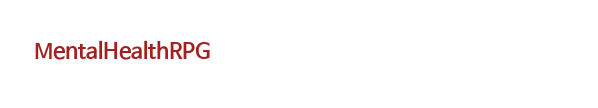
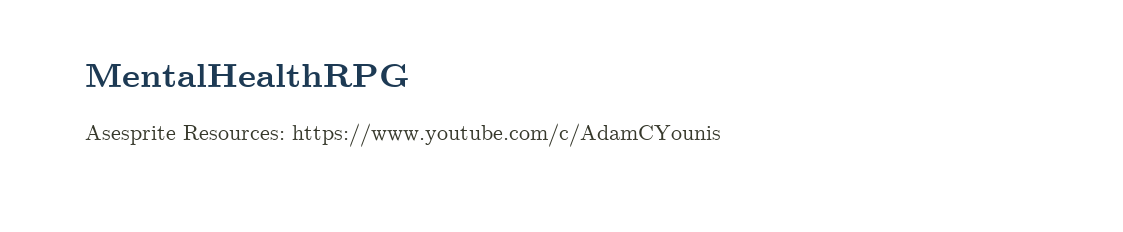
(211, 50) none -> [85,123,721,147] // Asesprite Resources: https://www.youtube.com/c/AdamCYounis

